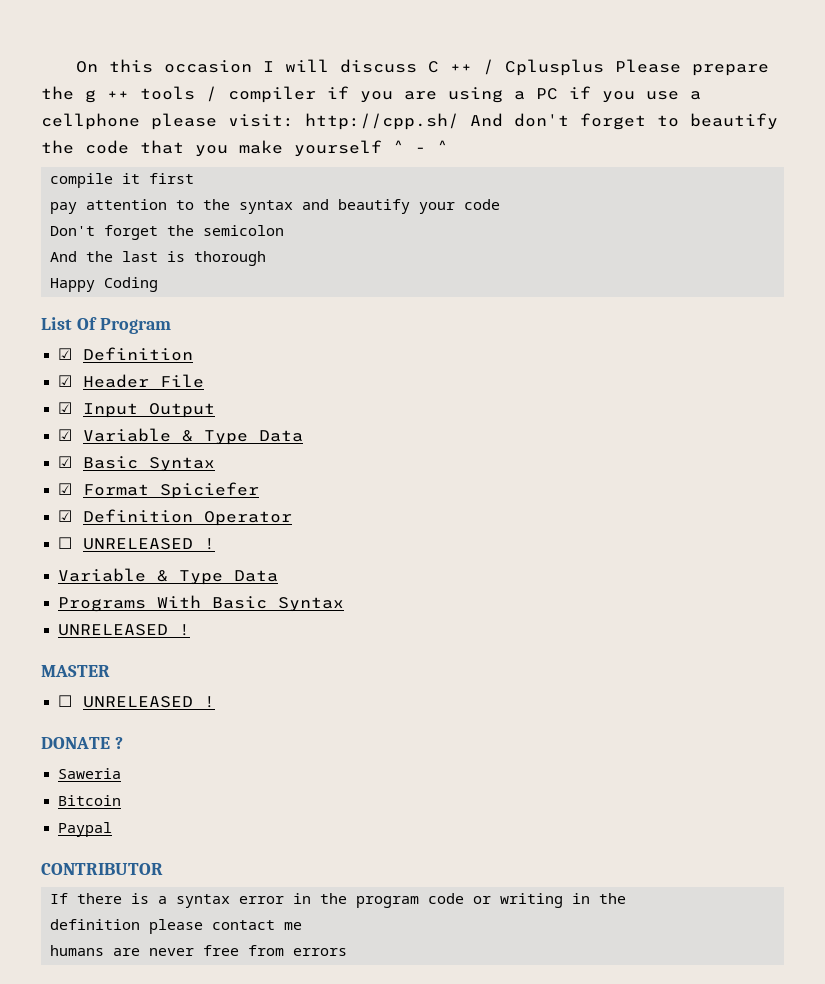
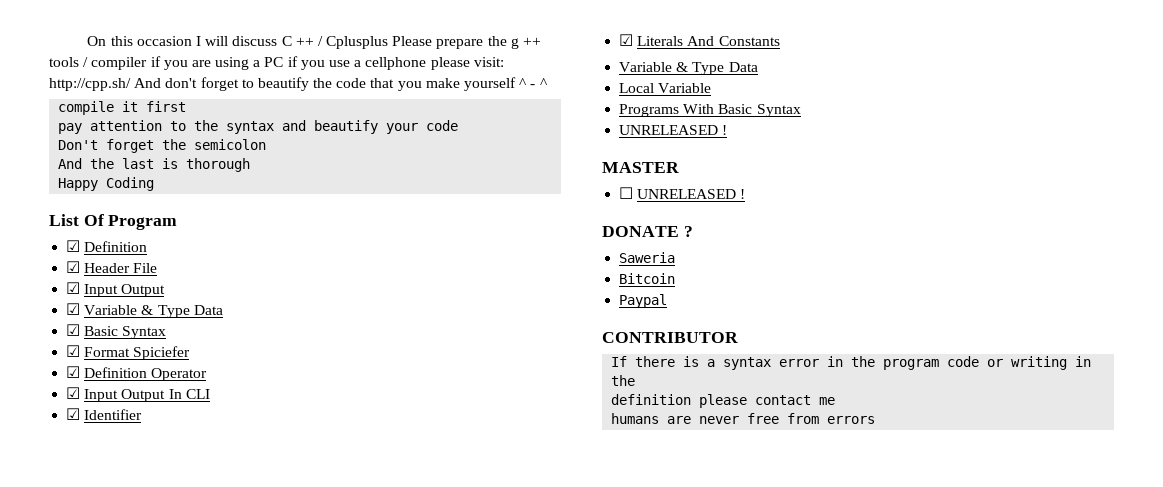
[58,537,216,550] [58,568,279,585] ☐ UNRELEASED ! // Variable & Type Data -> [66,387,210,402] [66,408,143,420] [619,34,780,46] [619,62,758,75] [619,83,712,93] ☑ Input Output In CLI // ☑ Identifier // ☑ Literals And Constants // Variable & Type Data // Local Variable

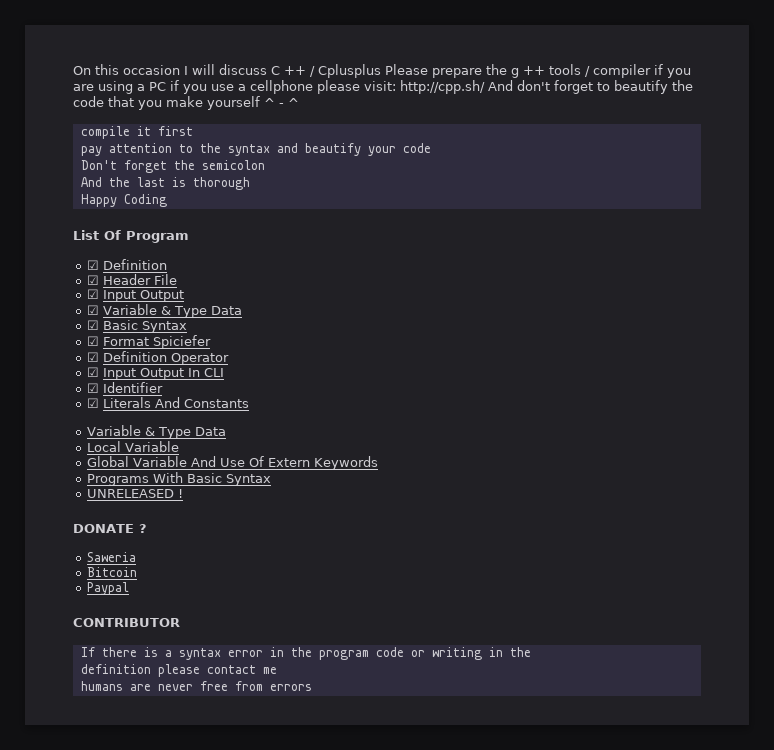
(712, 88) none -> [86,456,378,470] // Global Variable And Use Of Extern Keywords
[602,162,679,173] [619,187,746,199] // MASTER // ☐ UNRELEASED ! -> (183, 493) none

